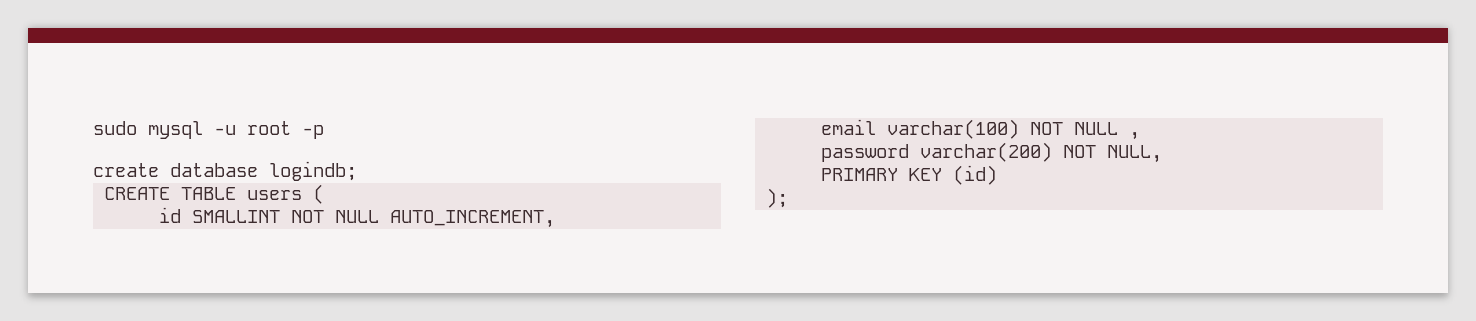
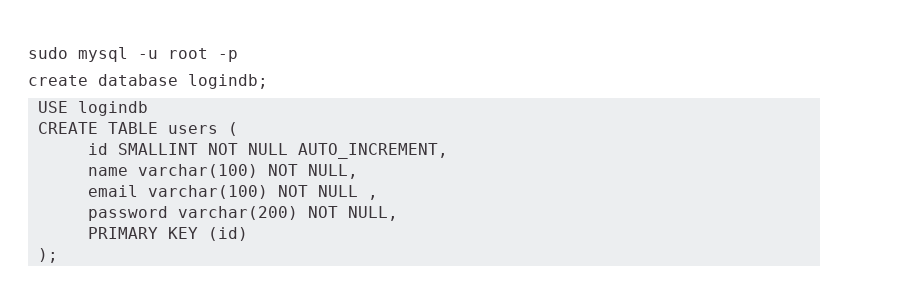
(357, 171) none -> [37,101,148,116] // USE logindb
(556, 219) none -> [87,164,358,179] // name varchar(100) NOT NULL,

